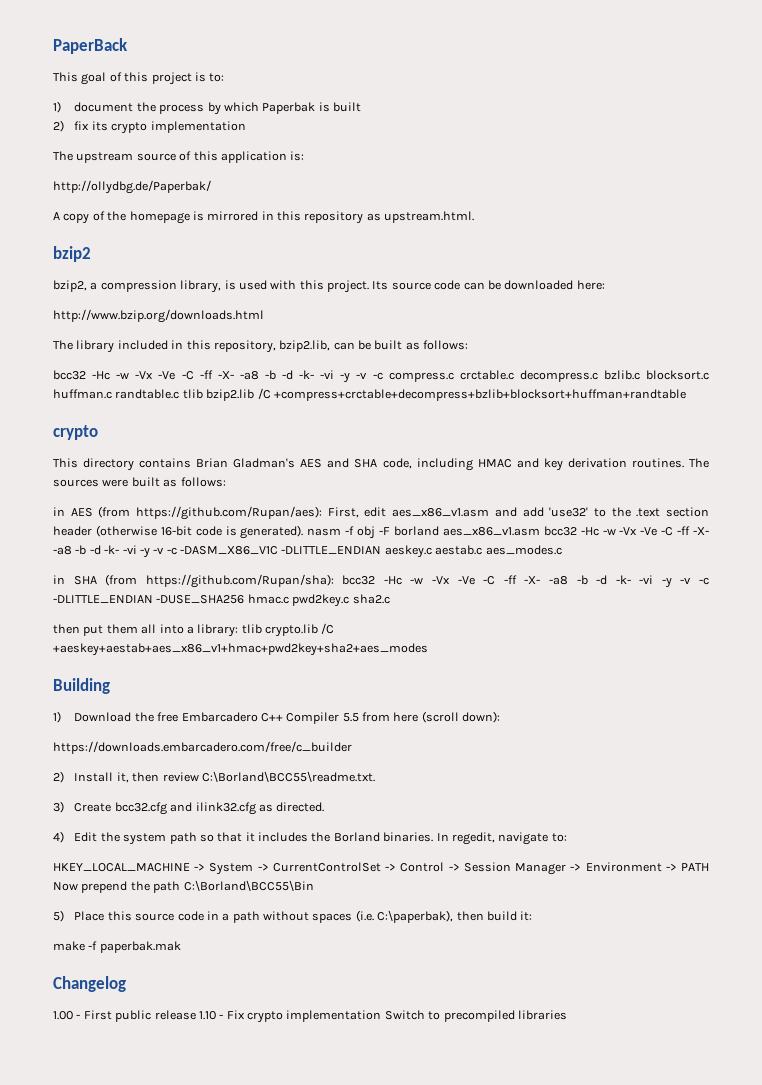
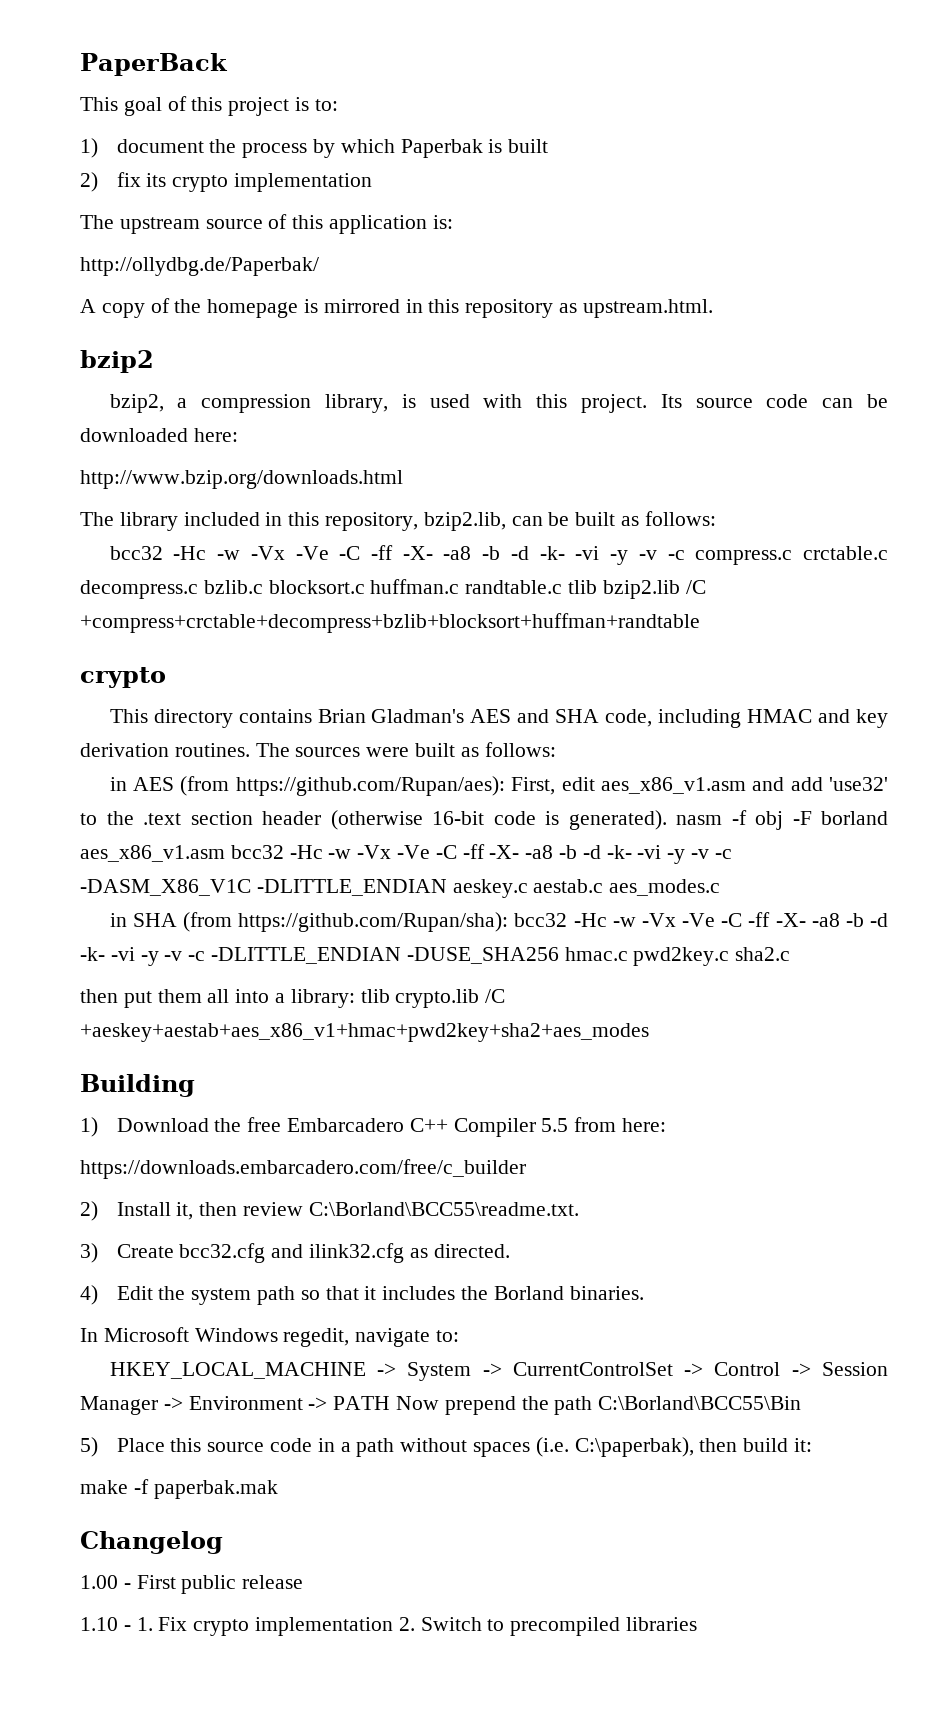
[393,711,501,723] here (scroll down): -> [622,1118,667,1132] here:
[436,833,449,841] In -> [80,1327,278,1342] // In Microsoft Windows
(196, 1015) none -> (304, 1582) //
(224, 1016) none -> [136,1617,153,1631] 1.
(382, 1016) none -> [398,1617,415,1631] 2.

